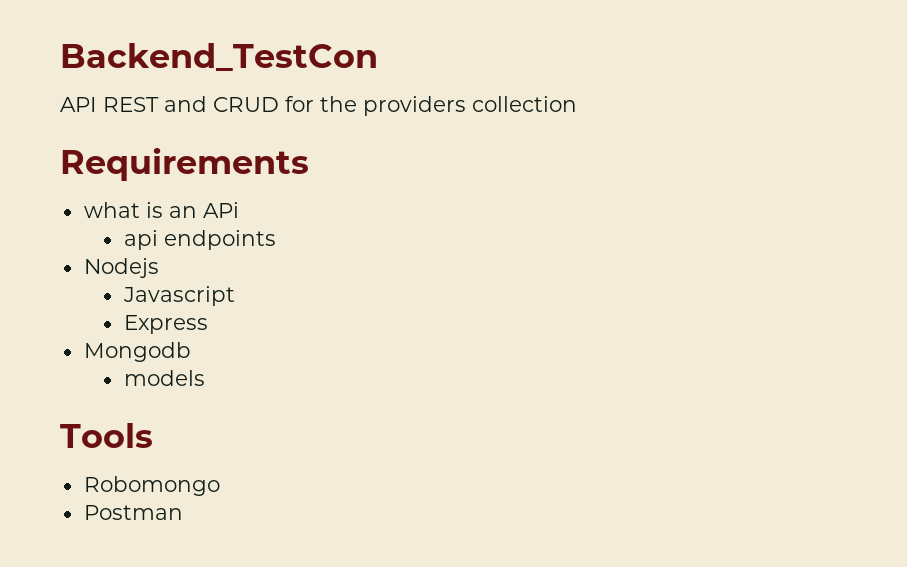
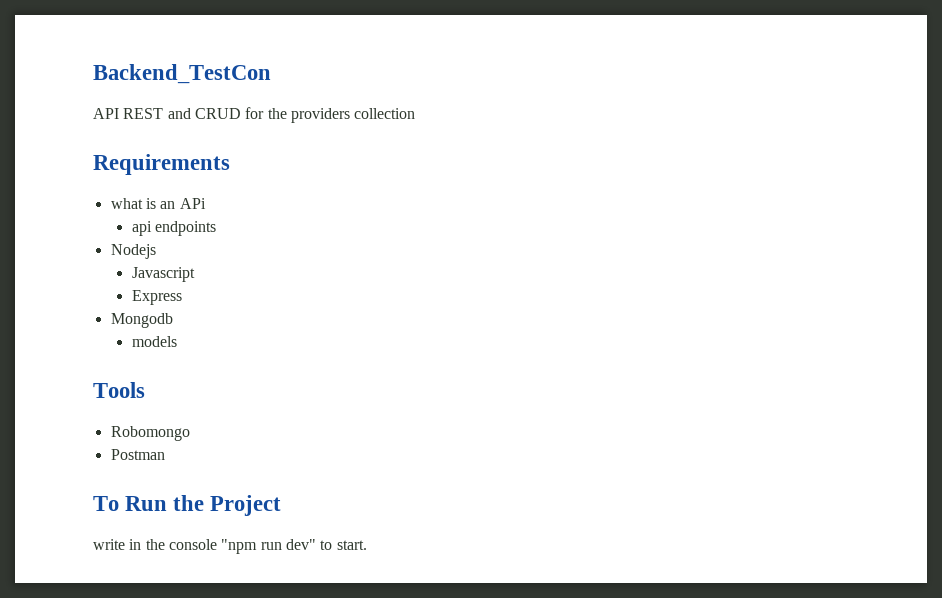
(183, 512) none -> [93,495,282,516] [93,539,367,554] // To Run the Project // write in the console "npm run dev" to start.

